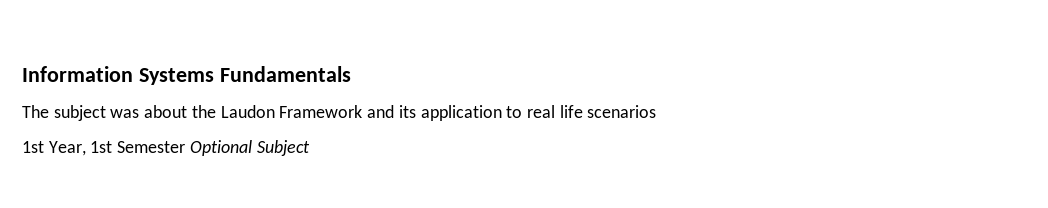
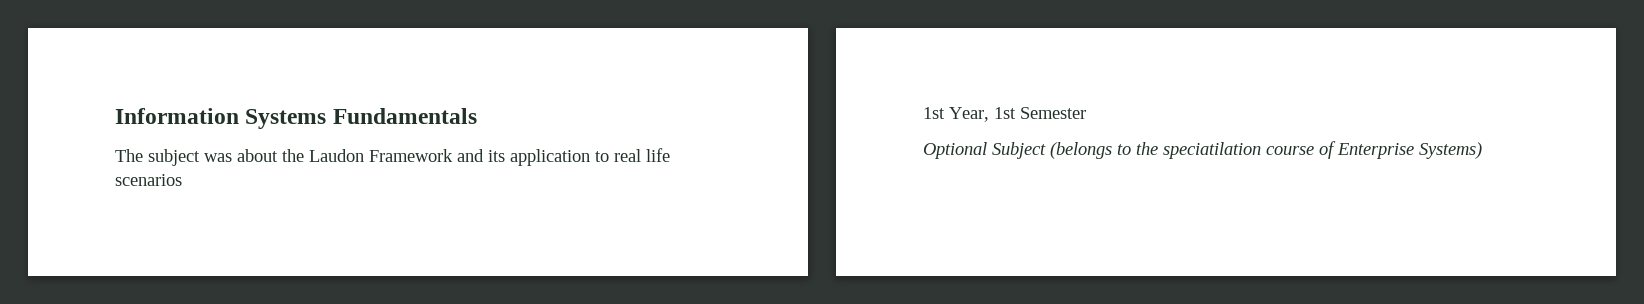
(186, 147) none -> (1086, 113) //
(310, 148) none -> [1050,141,1482,159] (belongs to the speciatilation course of Enterprise Systems)

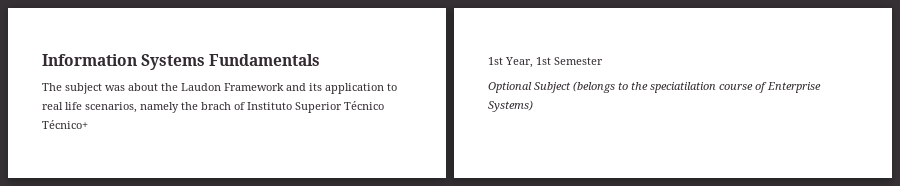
[115,174,182,186] scenarios -> [85,101,384,113] [42,120,88,129] scenarios, namely the brach of Instituto Superior Técnico Técnico+

